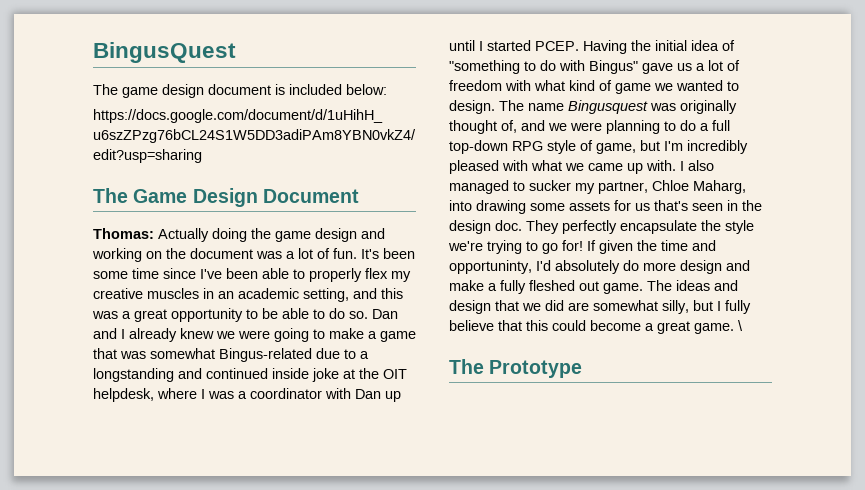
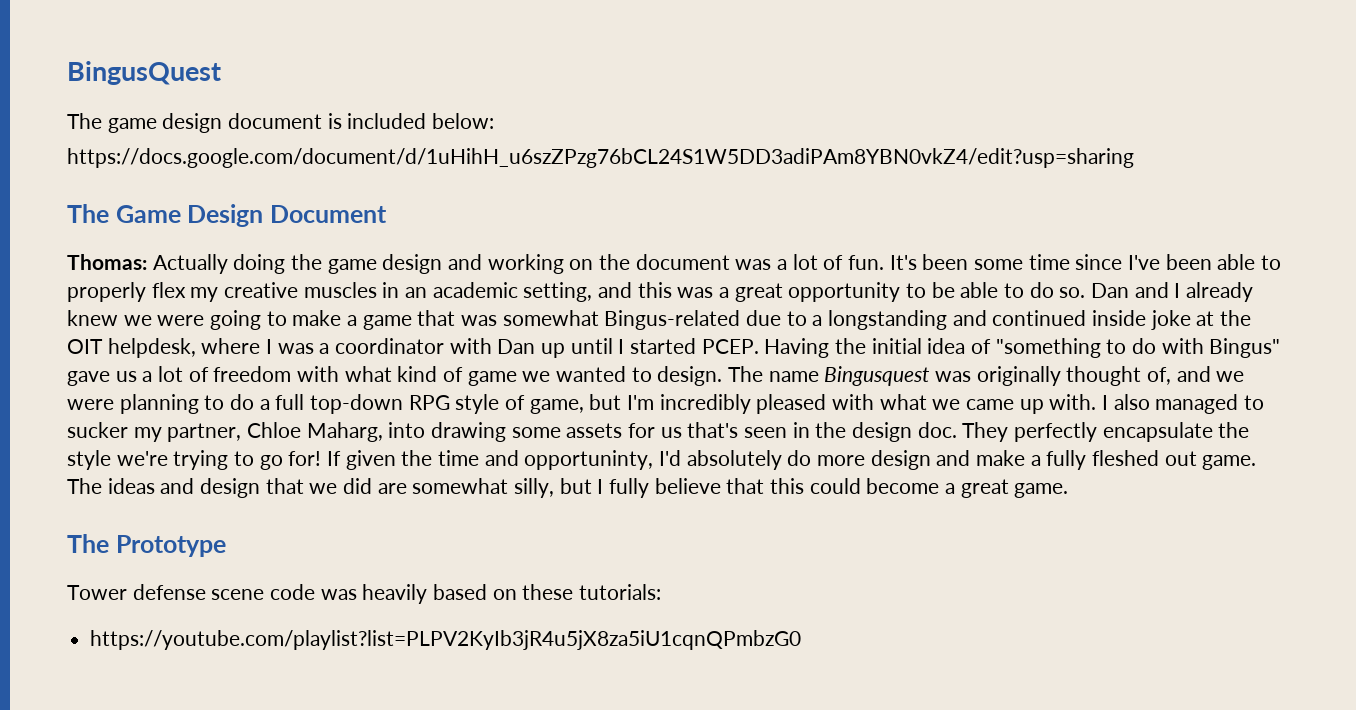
[738,320,743,331] \ -> (1069, 490) none
(583, 369) none -> [67,584,662,604] [90,630,802,650] // Tower defense scene code was heavily based on these tutorials: // https://youtube.com/playlist?list=PLPV2KyIb3jR4u5jX8za5iU1cqnQPmbzG0

